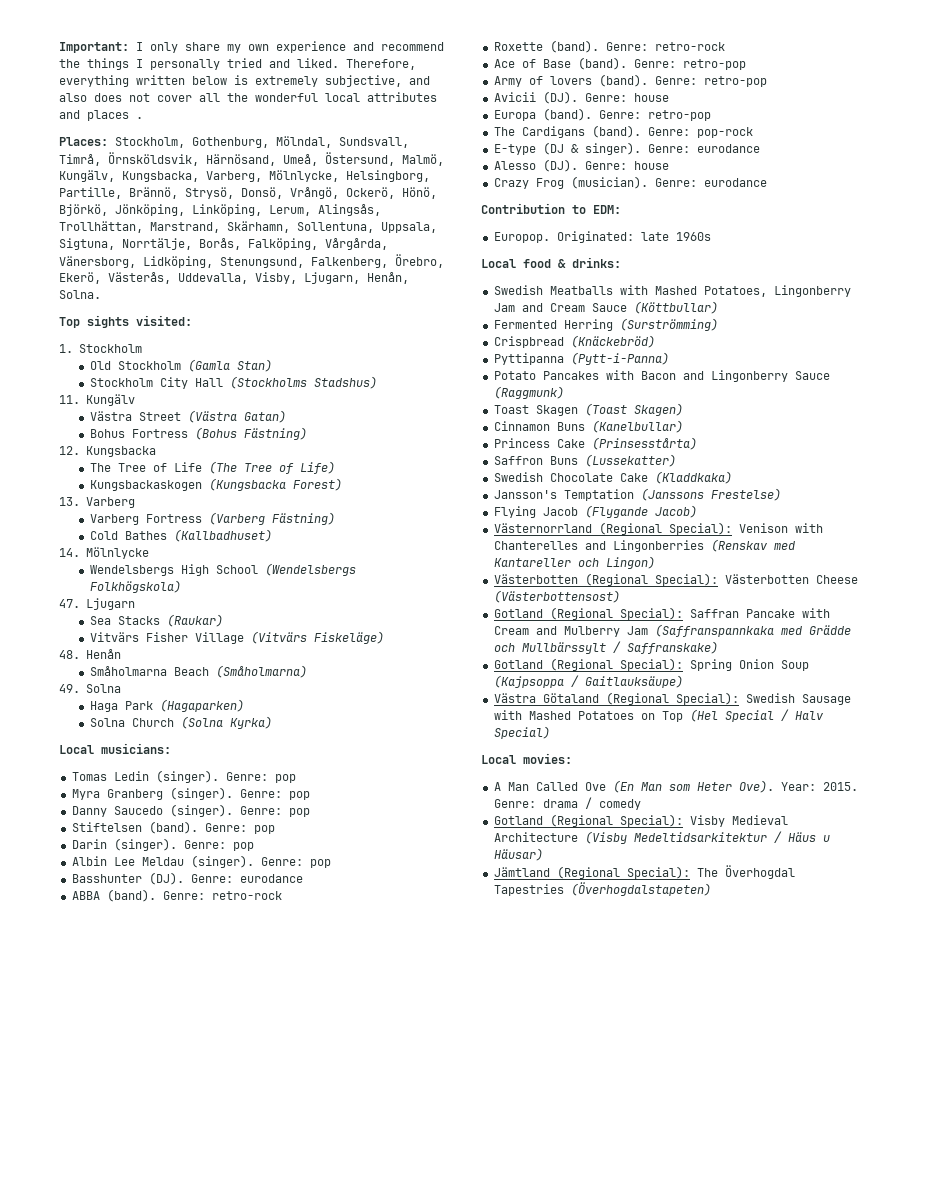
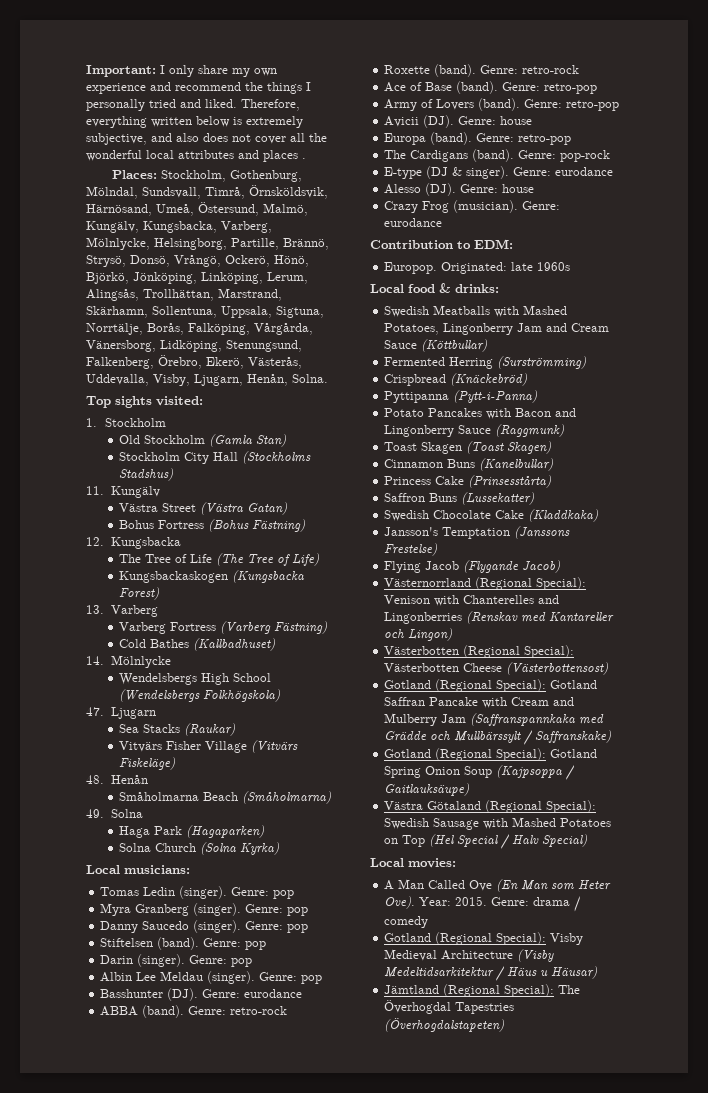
[549,76,592,85] lovers -> [436,99,475,110] Lovers
(683, 613) none -> [550,680,598,689] Gotland
(683, 664) none -> [550,749,598,758] Gotland

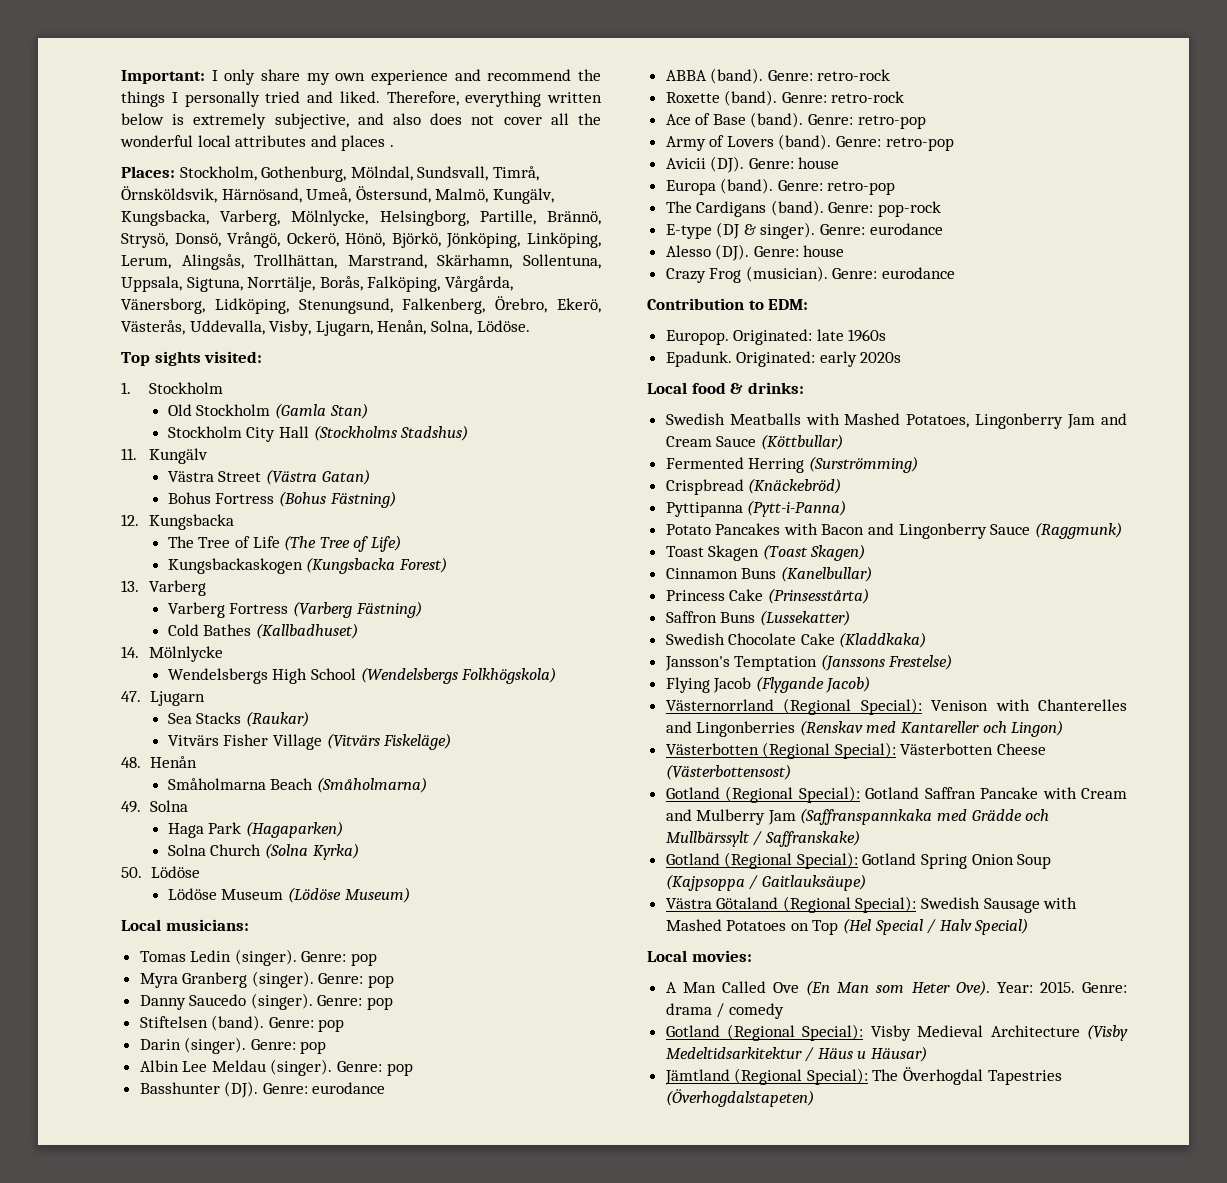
[292,374,328,383] Solna. -> [430,320,530,335] Solna, Lödöse.
(280, 848) none -> [121,866,200,878] [167,887,410,903] // 50. Lödöse // Lödöse Museum (Lödöse Museum)
(571, 266) none -> [665,351,902,367] // Epadunk. Originated: early 2020s

